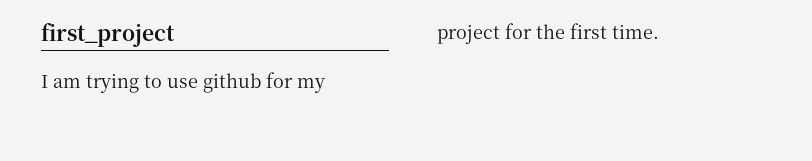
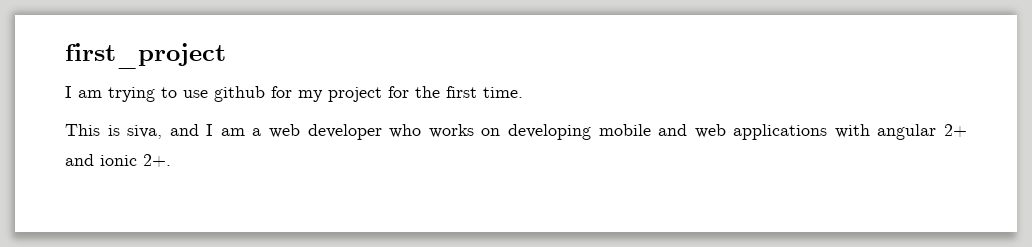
(659, 31) none -> [65,124,967,140] [65,154,171,167] // This is siva, and I am a web developer who works on developing mobile and web applications with angular 2+ and ionic 2+.

